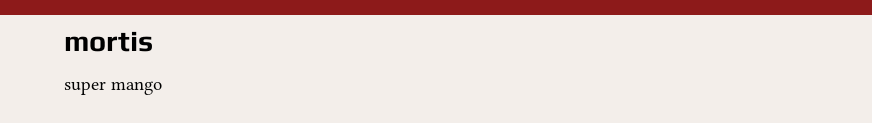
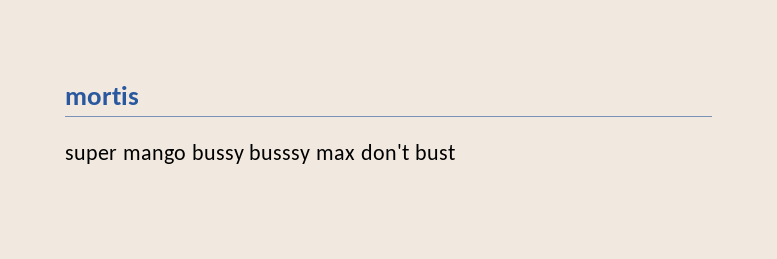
(162, 88) none -> [191,144,455,164] bussy busssy max don't bust

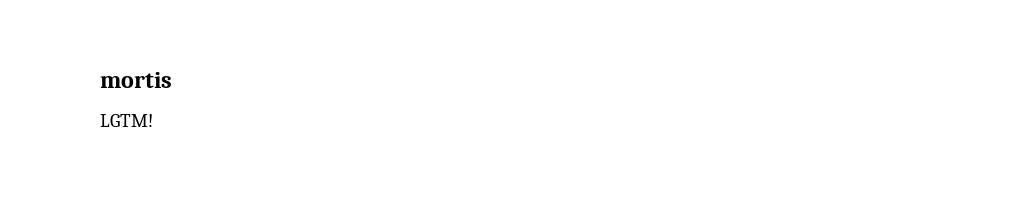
[65,144,455,164] super mango bussy busssy max don't bust -> [100,114,153,127] LGTM!

